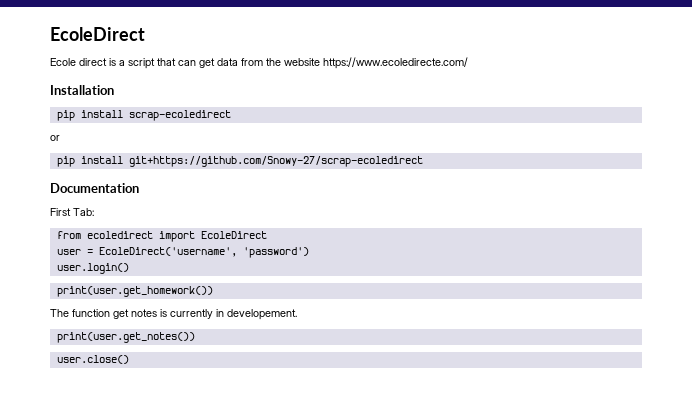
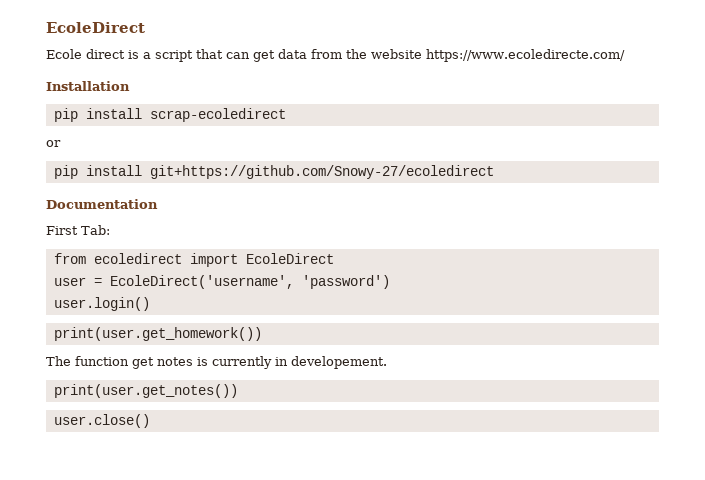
[128,156,423,167] git+https://github.com/Snowy-27/scrap-ecoledirect -> [149,165,494,179] git+https://github.com/Snowy-27/ecoledirect

